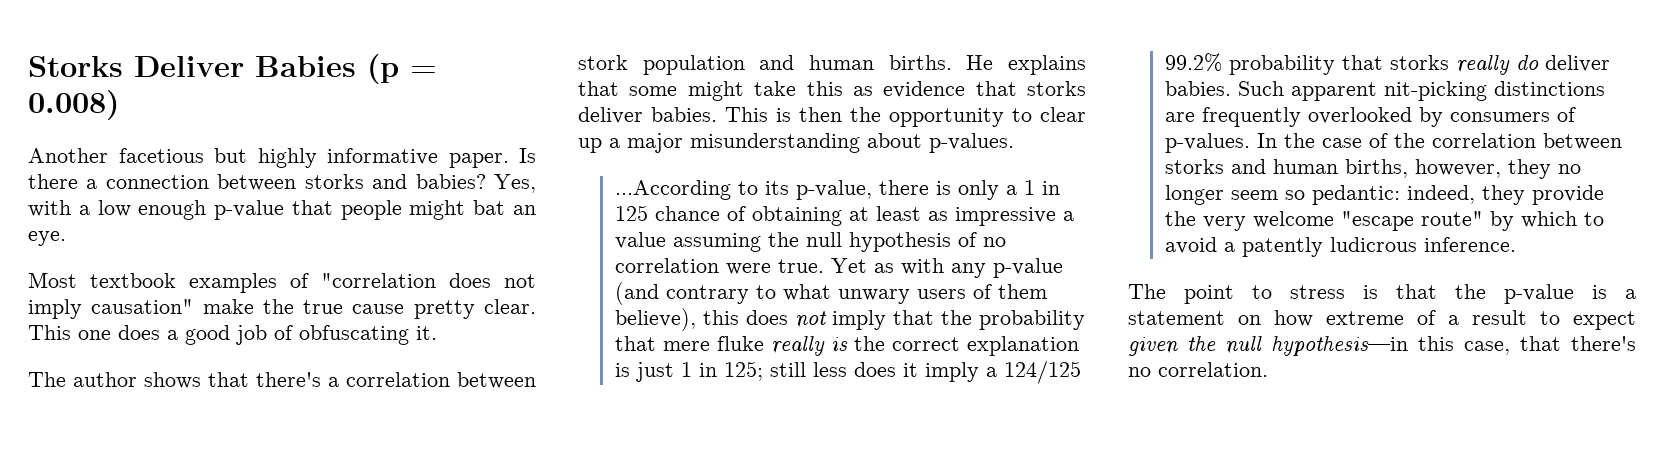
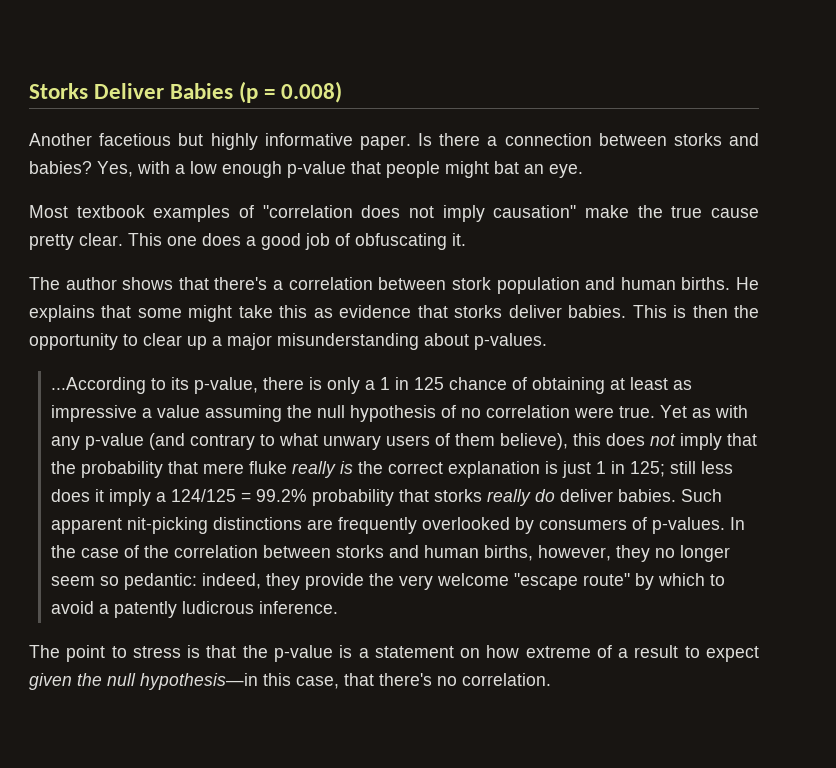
(1081, 372) none -> [240,492,251,502] =

